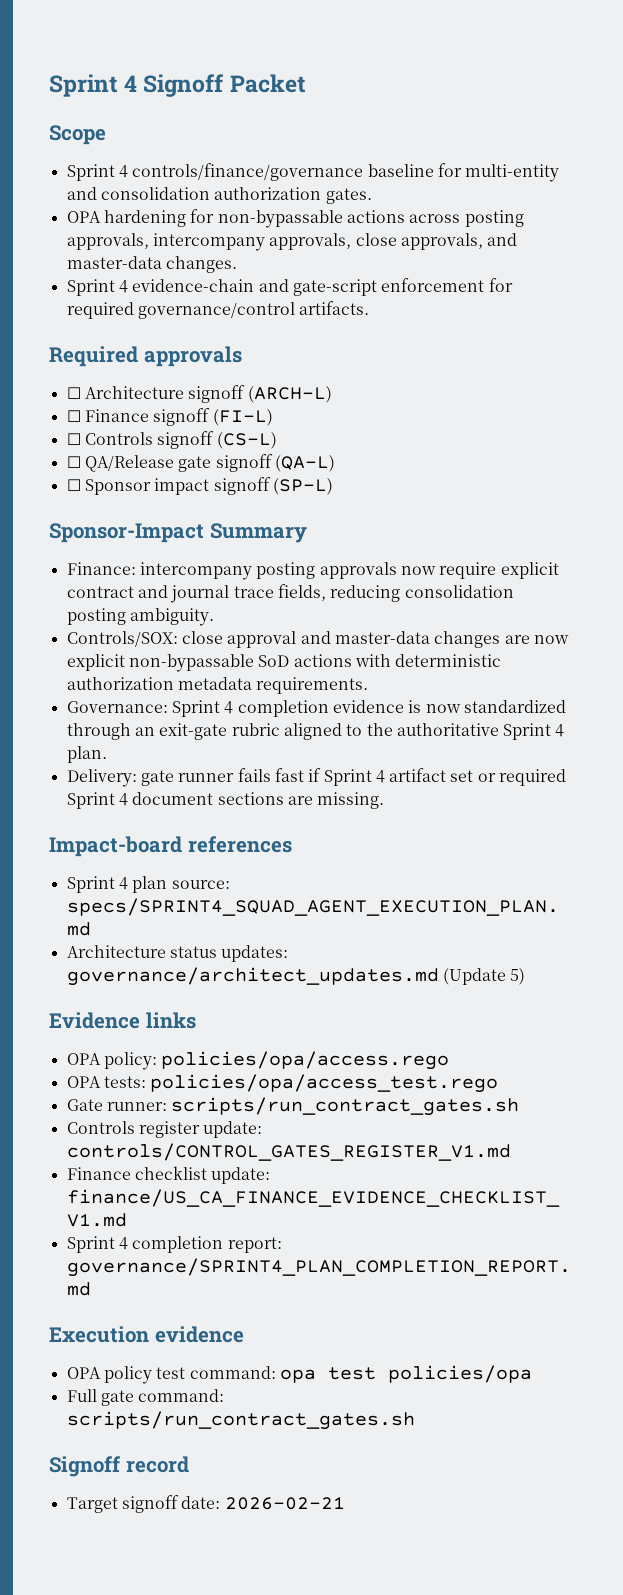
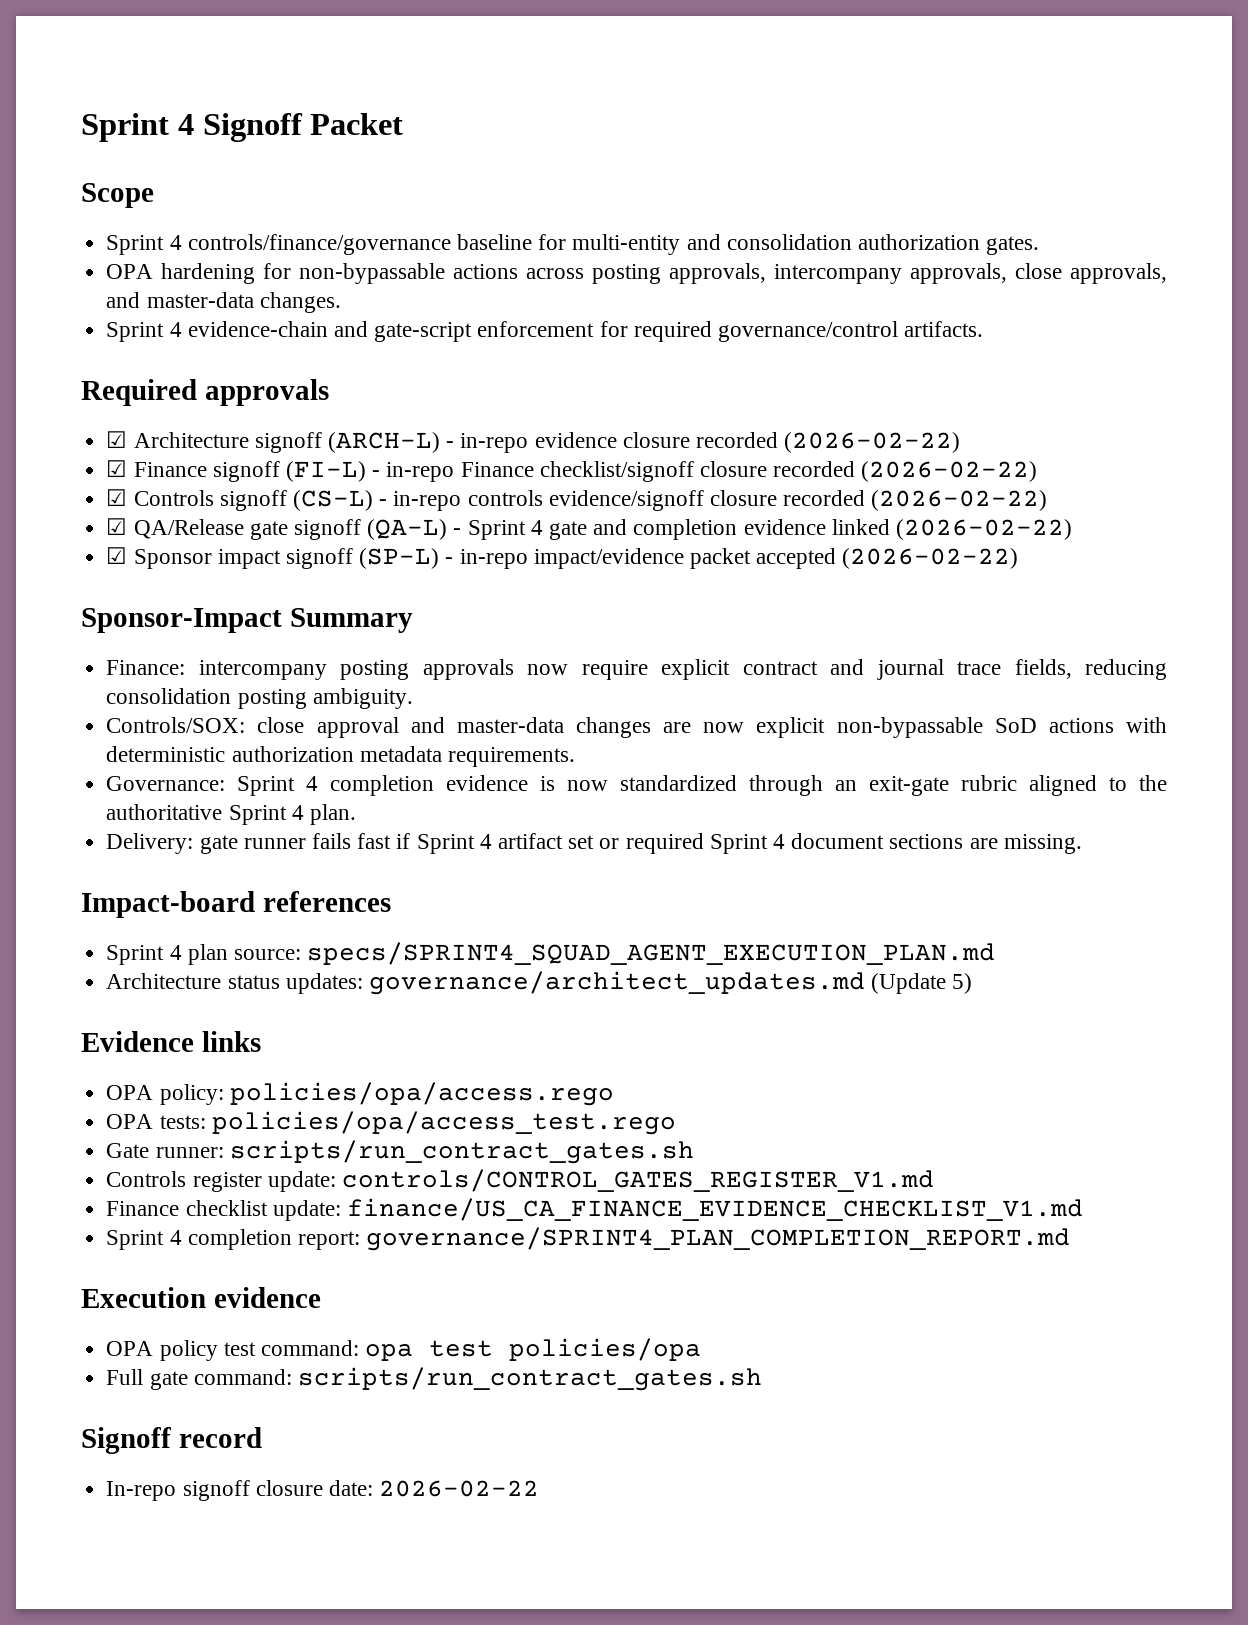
[66,387,81,399] ☐ -> [106,431,128,448] ☑
[66,408,273,426] [66,431,277,449] [66,454,335,472] [66,477,333,495] // ☐ Finance signoff (FI-L) // ☐ Controls signoff (CS-L) // ☐ QA/Release gate signoff (QA-L) // ☐ Sponsor impact signoff (SP-L) -> [446,432,961,453] [106,460,1038,482] [106,489,1048,511] [106,518,1073,540] [106,547,1019,569] - in-repo evidence closure recorded (2026-02-22) // ☑ Finance signoff (FI-L) - in-repo Finance checklist/signoff closure recorded (2026-02-22) // ☑ Controls signoff (CS-L) - in-repo controls evidence/signoff closure recorded (2026-02-22) // ☑ QA/Release gate signoff (QA-L) - Sprint 4 gate and completion evidence linked (2026-02-22) // ☑ Sponsor impact signoff (SP-L) - in-repo impact/evidence packet accepted (2026-02-22)
[66,1495,345,1513] Target signoff date: 2026-02-21 -> [106,1480,540,1501] In-repo signoff closure date: 2026-02-22

